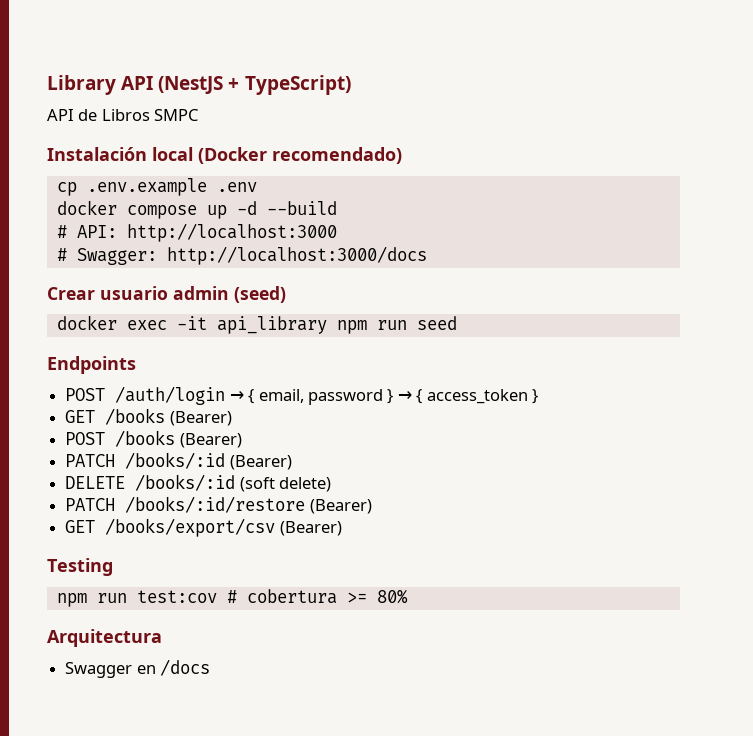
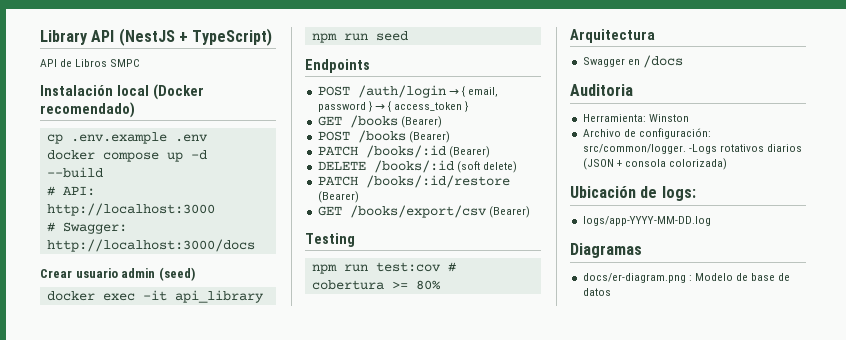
(211, 667) none -> [570,84,633,96] [582,114,689,122] [582,128,711,139] [582,144,802,154] [582,158,727,170] [570,186,696,201] [582,216,711,226] [570,243,642,258] [582,273,791,283] [582,288,611,296] // Auditoria // Herramienta: Winston // Archivo de configuración: src/common/logger. -Logs rotativos diarios (JSON + consola colorizada) // Ubicación de logs: // logs/app-YYYY-MM-DD.log // Diagramas // docs/er-diagram.png : Modelo de base de datos

